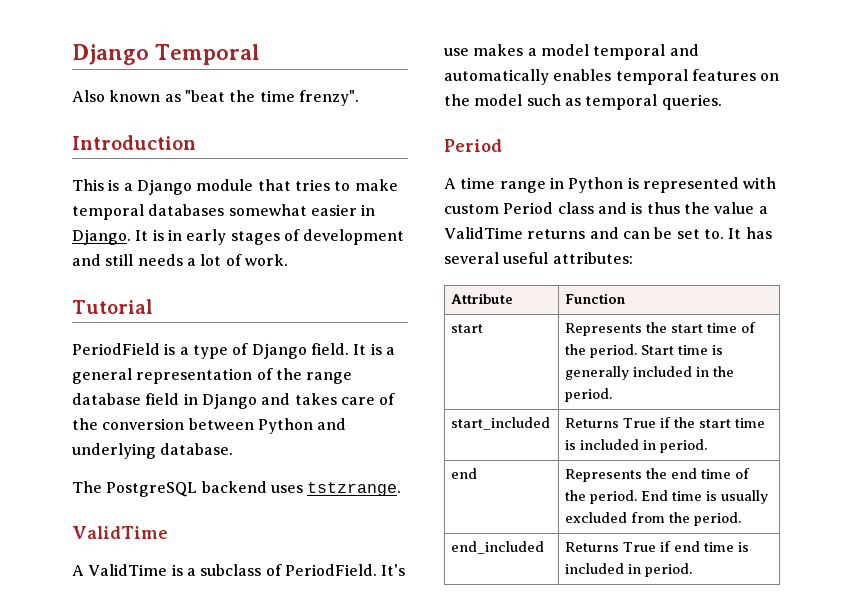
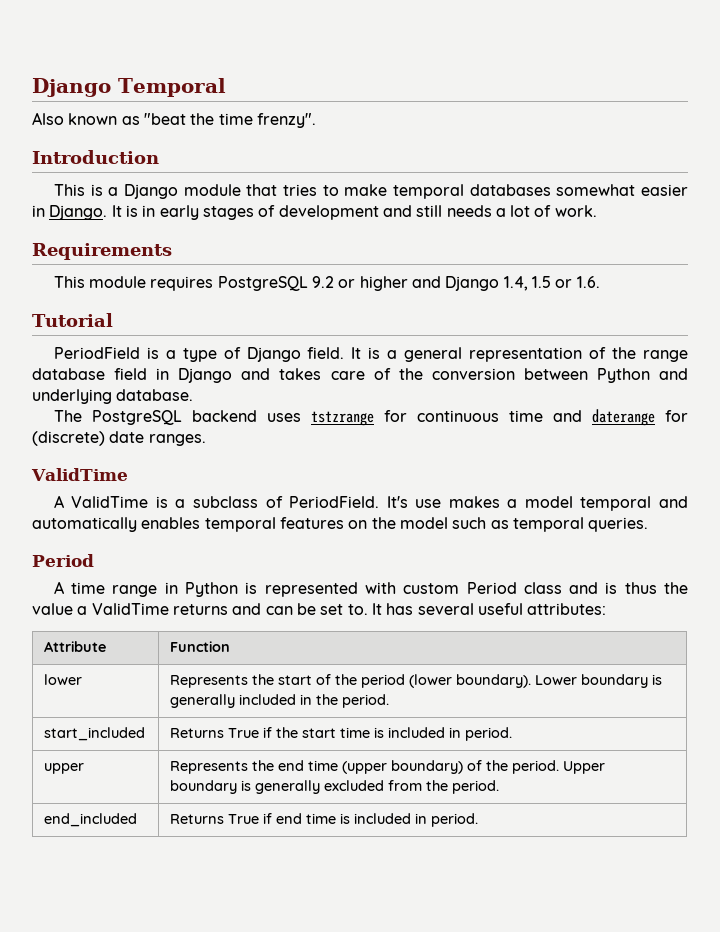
(288, 260) none -> [32,243,172,260] [53,276,600,291] // Requirements // This module requires PostgreSQL 9.2 or higher and Django 1.4, 1.5 or 1.6.
[307,482,402,496] tstzrange. -> [310,409,688,426] [32,431,206,446] tstzrange for continuous time and daterange for (discrete) date ranges.
[451,324,484,333] start -> [44,674,83,685] lower
[707,322,757,333] [565,344,709,358] time of the period. Start time -> [316,674,649,688] of the period (lower boundary). Lower boundary
[451,468,478,479] end -> [44,763,85,774] upper
[735,468,751,479] [565,490,769,504] of the period. End time is usually -> [342,760,606,774] [170,780,321,794] (upper boundary) of the period. Upper boundary is generally

